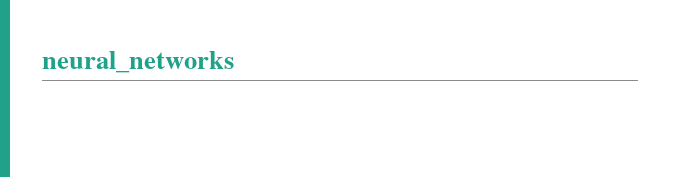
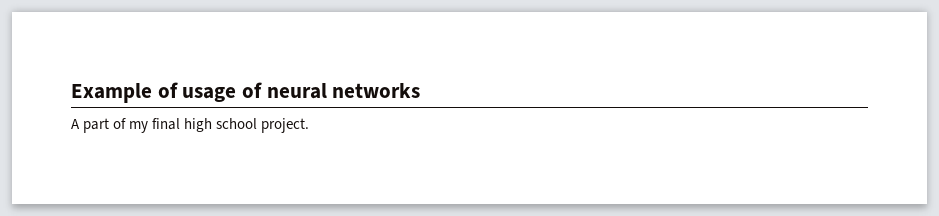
[42,51,234,73] neural_networks -> [71,82,421,103] [71,118,310,133] Example of usage of neural networks // A part of my final high school project.

